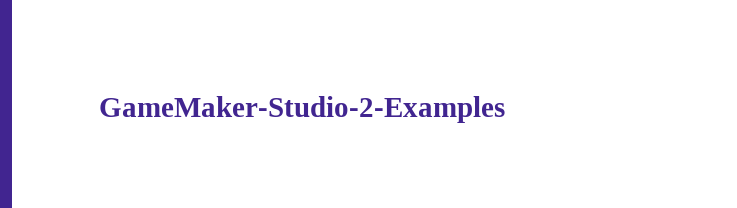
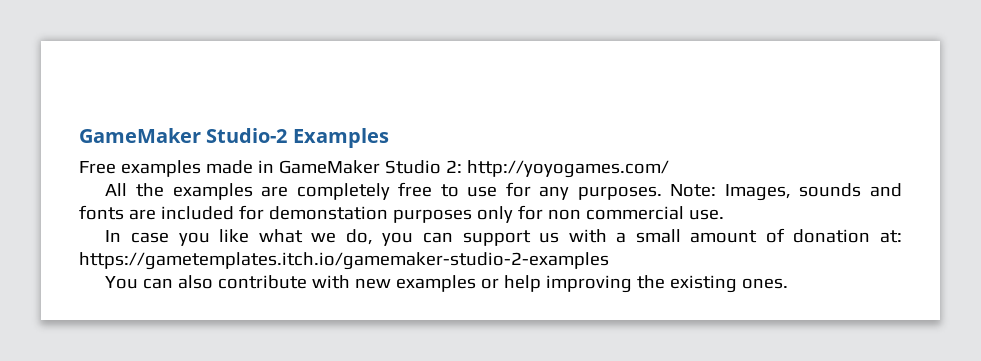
[99,96,505,123] GameMaker-Studio-2-Examples -> [79,128,389,148] [79,160,669,178] [105,182,902,201] [79,205,724,223] [105,228,903,246] [79,252,609,270] [105,275,789,293] GameMaker Studio-2 Examples // Free examples made in GameMaker Studio 2: http://yoyogames.com/ // All the examples are completely free to use for any purposes. Note: Images, sounds and fonts are included for demonstation purposes only for non commercial use. // In case you like what we do, you can support us with a small amount of donation at: https://gametemplates.itch.io/gamemaker-studio-2-examples // You can also contribute with new examples or help improving the existing ones.

